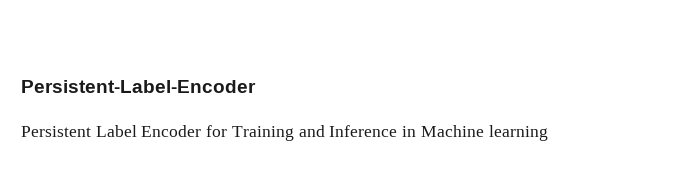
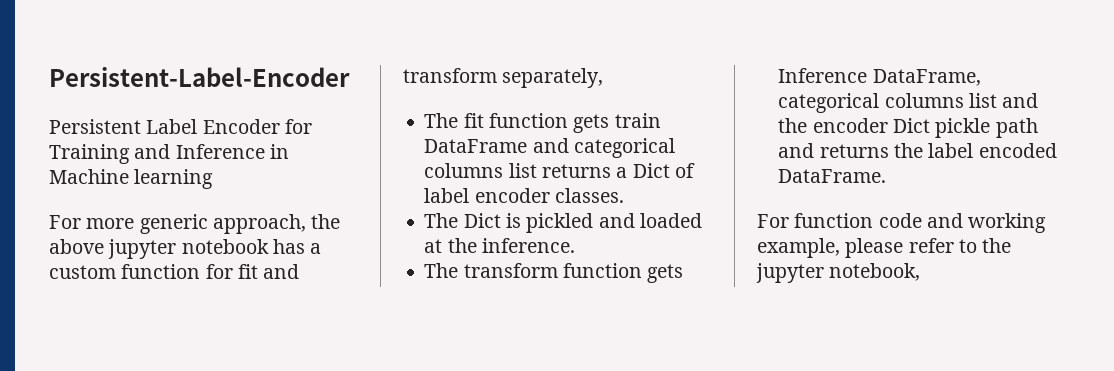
(548, 133) none -> [49,214,341,234] [49,239,322,259] [49,264,300,279] [403,68,604,88] [424,113,661,133] [424,138,675,158] [424,163,695,178] [424,188,624,203] [424,213,702,233] [424,238,575,253] [424,263,684,283] [778,68,981,86] [778,93,1039,113] [778,118,1038,138] [778,143,1057,158] [778,169,887,183] [757,213,1047,233] [757,238,1012,258] [756,263,921,283] // For more generic approach, the above jupyter notebook has a custom function for fit and transform separately, // The fit function gets train DataFrame and categorical columns list returns a Dict of label encoder classes. // The Dict is pickled and loaded at the inference. // The transform function gets Inference DataFrame, categorical columns list and the encoder Dict pickle path and returns the label encoded DataFrame. // For function code and working example, please refer to the jupyter notebook,

